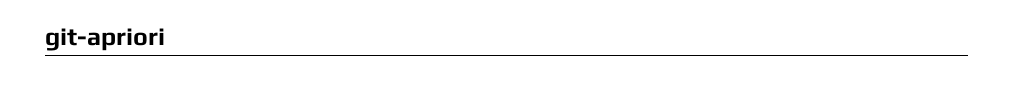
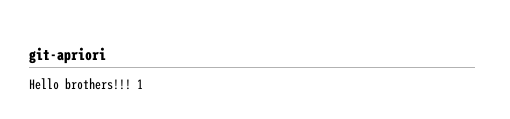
(165, 39) none -> [29,78,143,90] // Hello brothers!!! 1

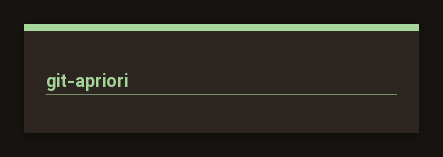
[29,78,143,90] // Hello brothers!!! 1 -> (128, 82) none

